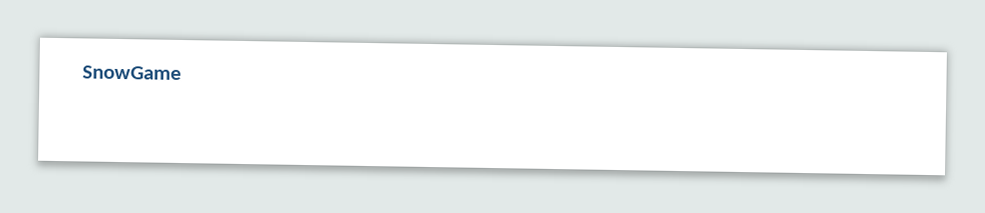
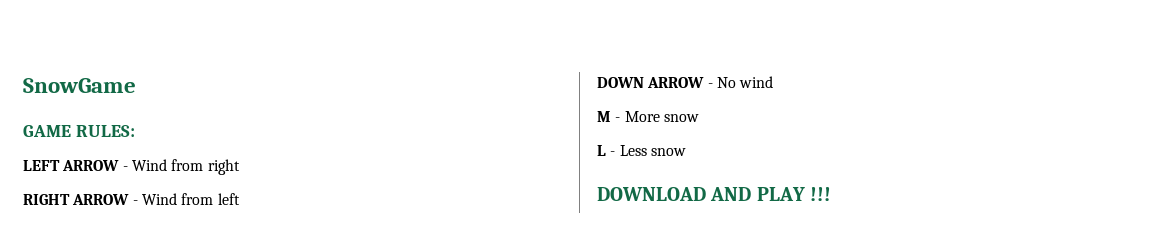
(182, 73) none -> [23,125,135,137] [23,159,240,175] [23,193,240,205] [597,76,774,88] [597,111,699,122] [597,145,686,156] [597,187,832,201] // GAME RULES: // LEFT ARROW - Wind from right // RIGHT ARROW - Wind from left // DOWN ARROW - No wind // M - More snow // L - Less snow // DOWNLOAD AND PLAY !!!

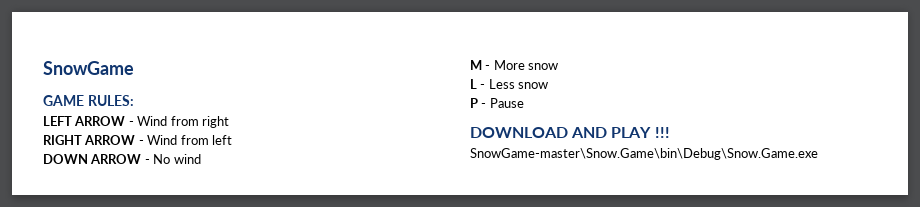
(686, 152) none -> [470,98,524,108] // P - Pause
(832, 194) none -> [470,148,818,160] // SnowGame-master\Snow.Game\bin\Debug\Snow.Game.exe

